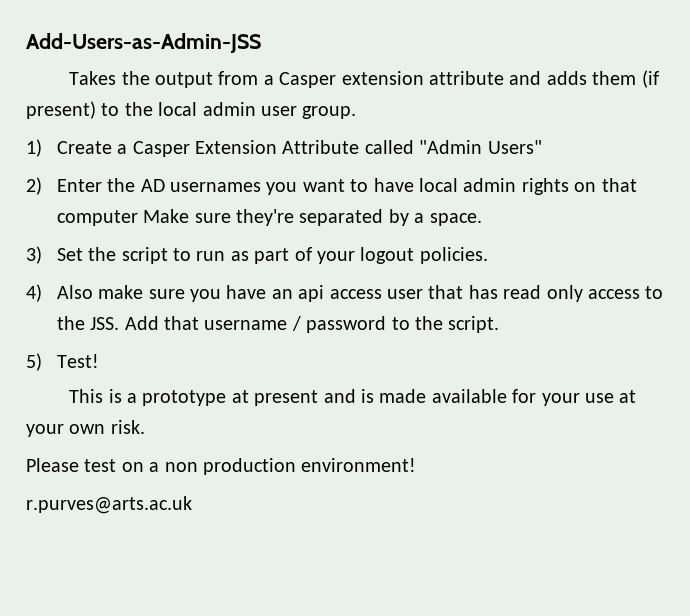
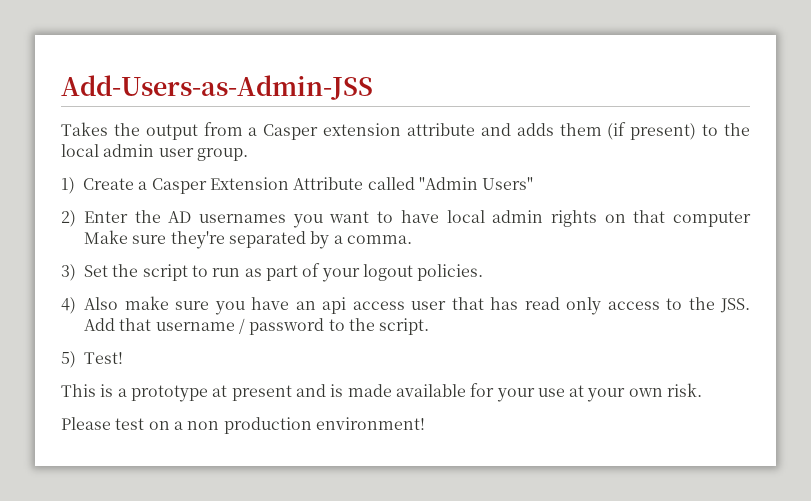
[429,213,482,226] space. -> [346,235,412,244] comma.
[26,496,192,514] // r.purves@arts.ac.uk -> (425, 423) none

